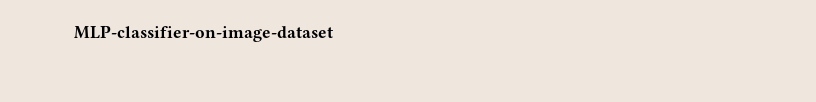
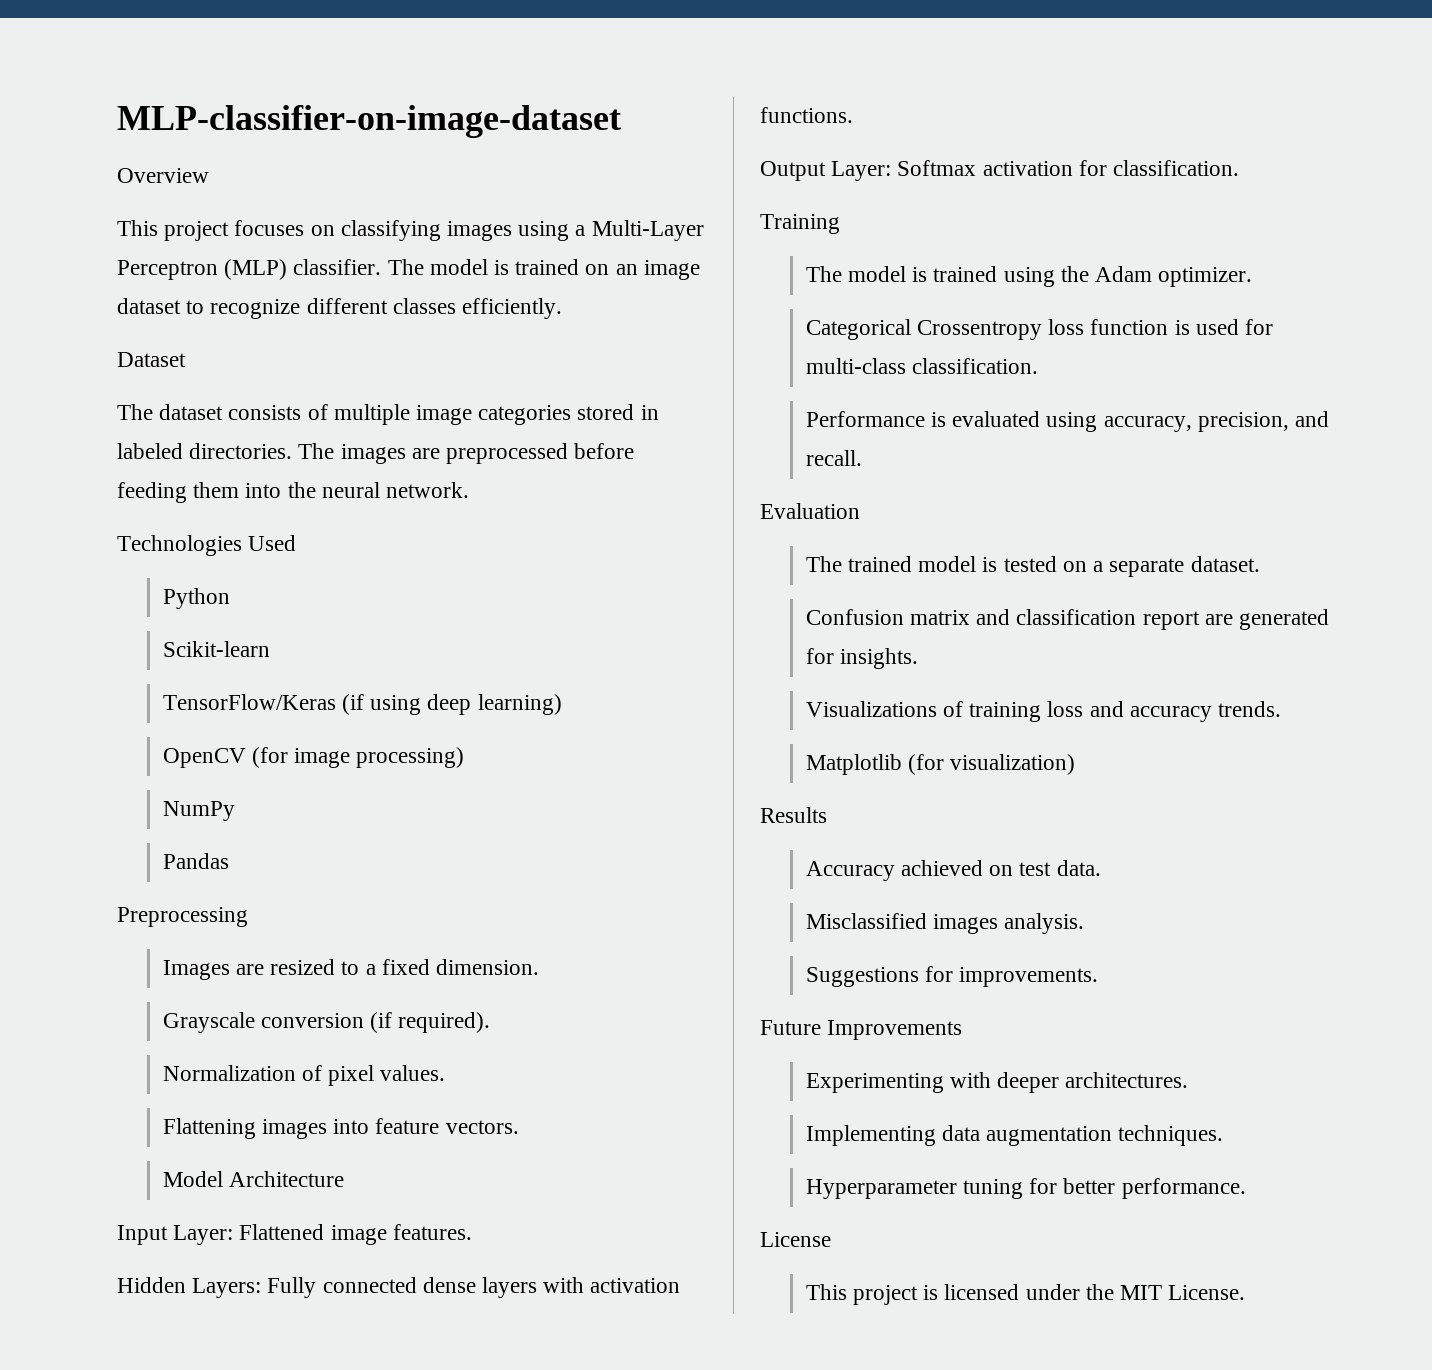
(333, 33) none -> [117,168,209,183] [117,220,704,241] [117,259,700,280] [117,298,563,319] [117,352,186,367] [117,404,659,425] [117,443,635,464] [117,482,470,503] [117,535,297,556] [162,588,230,609] [162,641,270,657] [162,694,562,715] [162,747,465,768] [162,801,235,821] [162,853,229,869] [117,907,248,927] [162,959,540,980] [162,1012,491,1033] [162,1065,446,1086] [162,1118,519,1139] [162,1171,345,1187] [117,1224,472,1245] [117,1277,681,1298] [760,107,853,123] [760,160,1240,181] [760,214,840,234] [805,266,1253,287] [805,319,1274,340] [805,358,1039,374] [805,411,1330,432] [805,450,862,466] [760,503,860,519] [805,556,1260,577] [805,609,1330,630] [805,648,919,669] [805,701,1282,722] [805,754,1076,775] [760,807,827,823] [805,860,1101,881] [805,913,1085,934] [805,966,1099,987] [760,1020,963,1040] [805,1072,1189,1093] [805,1125,1224,1146] [805,1178,1246,1199] [760,1232,831,1247] [805,1284,1246,1305] // Overview // This project focuses on classifying images using a Multi-Layer Perceptron (MLP) classifier. The model is trained on an image dataset to recognize different classes efficiently. // Dataset // The dataset consists of multiple image categories stored in labeled directories. The images are preprocessed before feeding them into the neural network. // Technologies Used // Python // Scikit-learn // TensorFlow/Keras (if using deep learning) // OpenCV (for image processing) // NumPy // Pandas // Preprocessing // Images are resized to a fixed dimension. // Grayscale conversion (if required). // Normalization of pixel values. // Flattening images into feature vectors. // Model Architecture // Input Layer: Flattened image features. // Hidden Layers: Fully connected dense layers with activation functions. // Output Layer: Softmax activation for classification. // Training // The model is trained using the Adam optimizer. // Categorical Crossentropy loss function is used for multi-class classification. // Performance is evaluated using accuracy, precision, and recall. // Evaluation // The trained model is tested on a separate dataset. // Confusion matrix and classification report are generated for insights. // Visualizations of training loss and accuracy trends. // Matplotlib (for visualization) // Results // Accuracy achieved on test data. // Misclassified images analysis. // Suggestions for improvements. // Future Improvements // Experimenting with deeper architectures. // Implementing data augmentation techniques. // Hyperparameter tuning for better performance. // License // This project is licensed under the MIT License.

